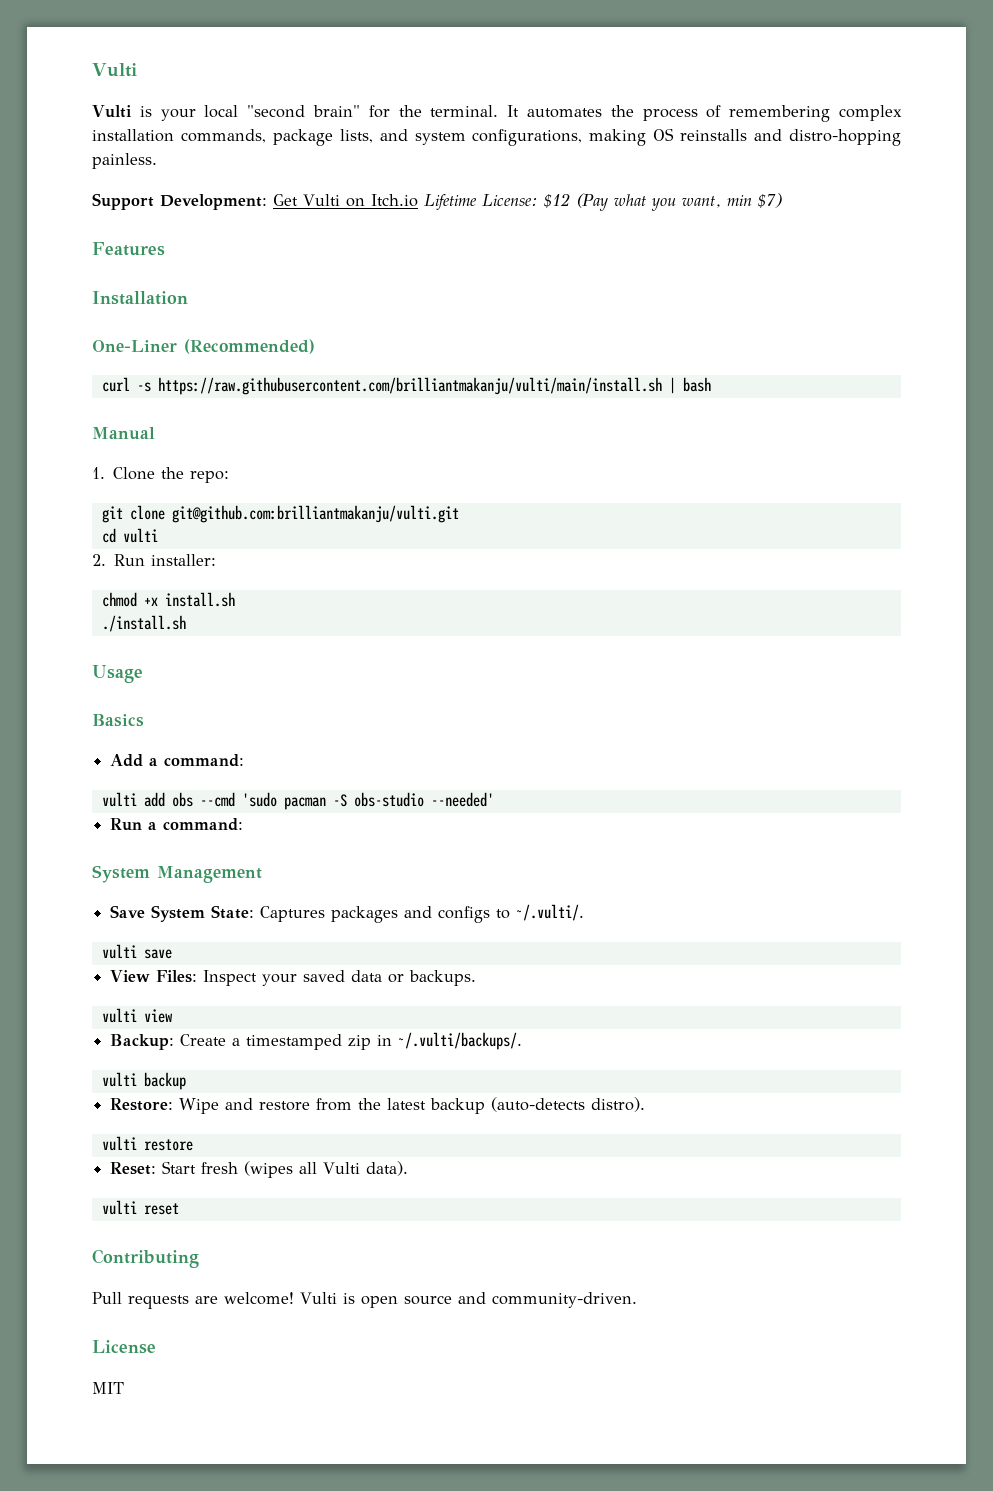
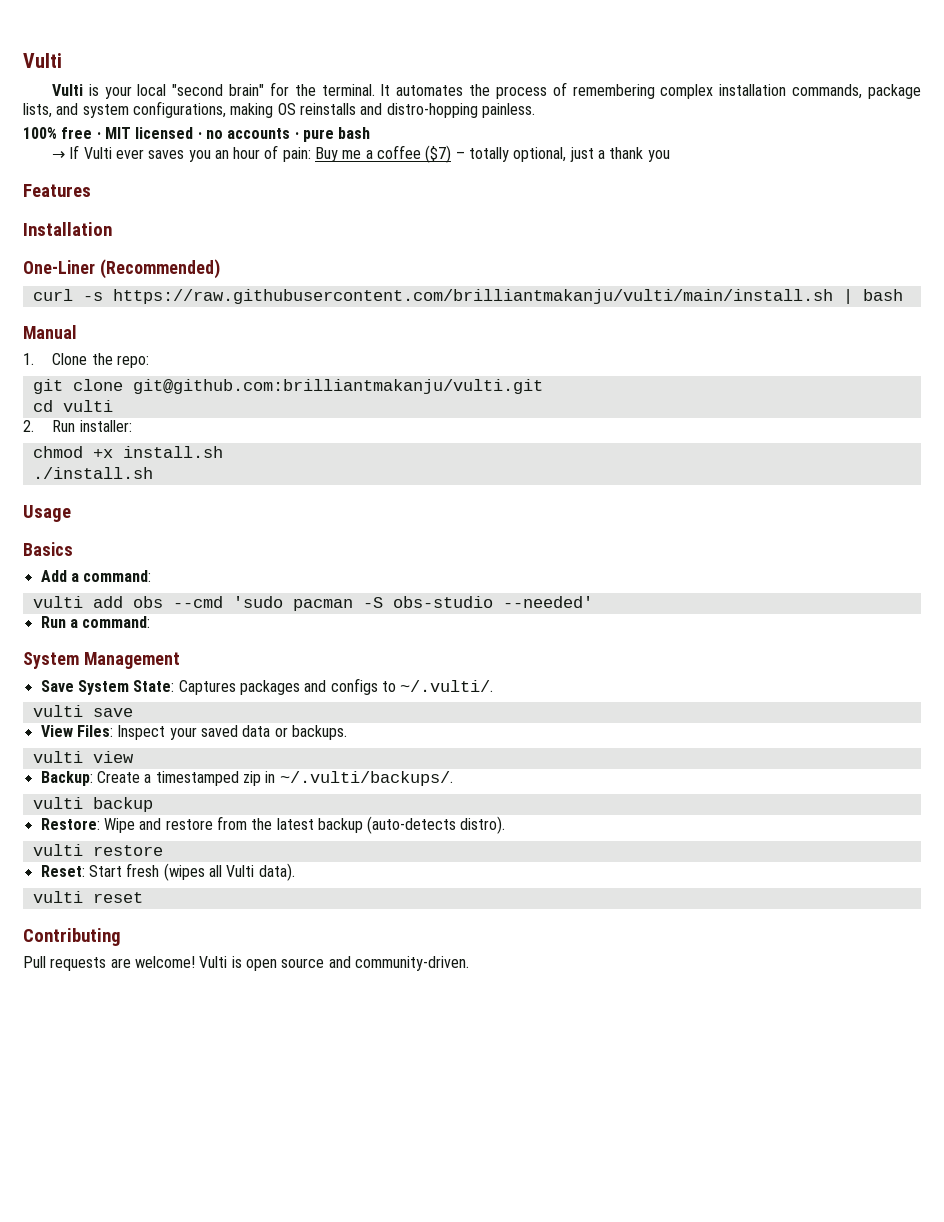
[92,193,782,211] Support Development: Get Vulti on Itch.io Lifetime License: $12 (Pay what you want, min $7) -> [23,127,371,142] [51,145,670,163] 100% free · MIT licensed · no accounts · pure bash // → If Vulti ever saves you an hour of pain: Buy me a coffee ($7) – totally optional, just a thank you
[92,1340,156,1354] [92,1382,124,1394] // License // MIT -> (469, 963) none

